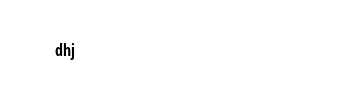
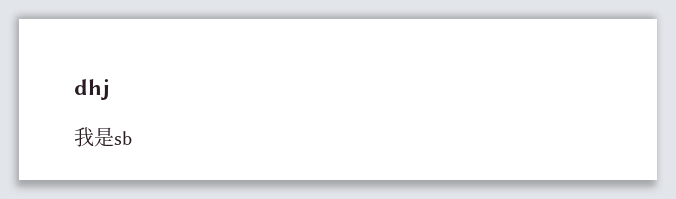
(75, 51) none -> [74,127,132,147] // 我是sb

